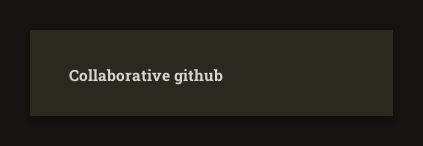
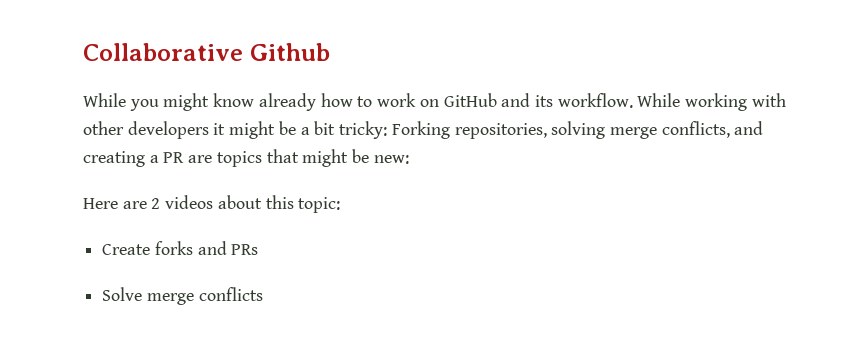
[174,69,224,85] github -> [249,43,330,61] [83,93,786,111] [83,121,764,139] [83,149,409,167] [83,195,341,213] [102,241,259,255] [102,287,263,305] Github // While you might know already how to work on GitHub and its workflow. While working with other developers it might be a bit tricky: Forking repositories, solving merge conflicts, and creating a PR are topics that might be new: // Here are 2 videos about this topic: // Create forks and PRs // Solve merge conflicts

